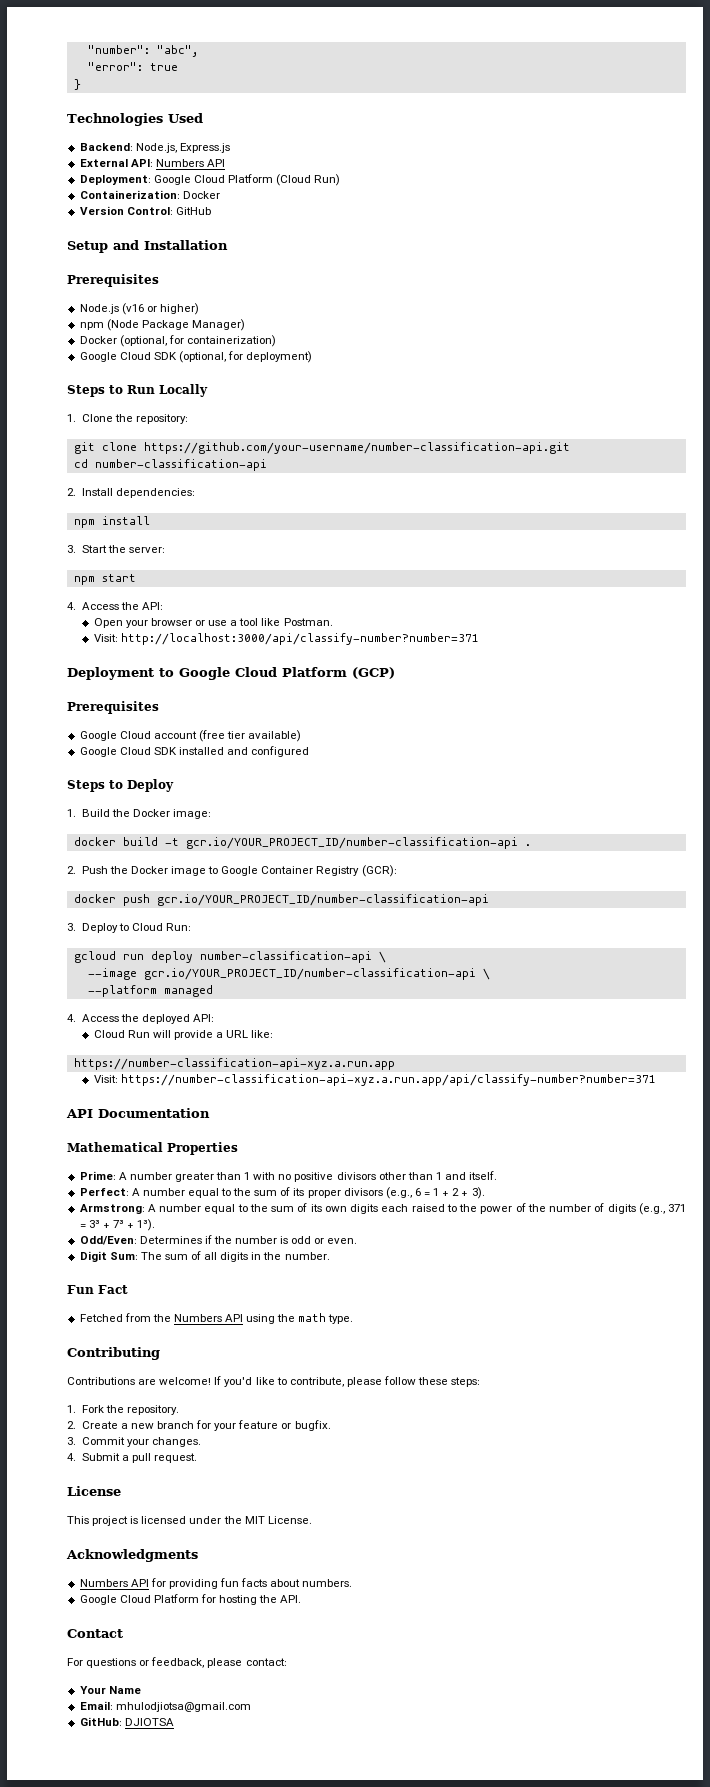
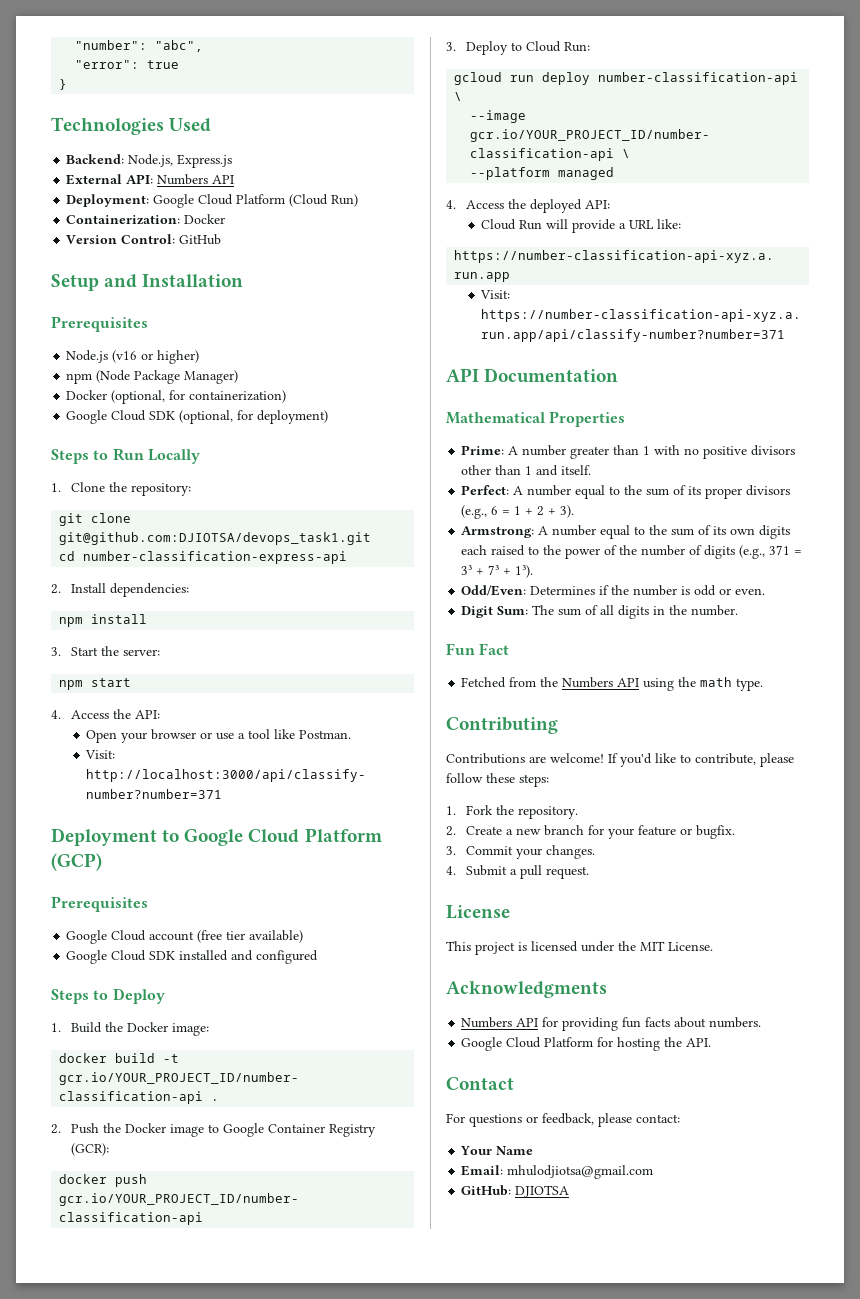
[143,442,570,454] https://github.com/your-username/number-classification-api.git -> [59,532,372,545] git@github.com:DJIOTSA/devops_task1.git
[94,459,267,471] number-classification-api -> [83,551,348,564] number-classification-express-api

